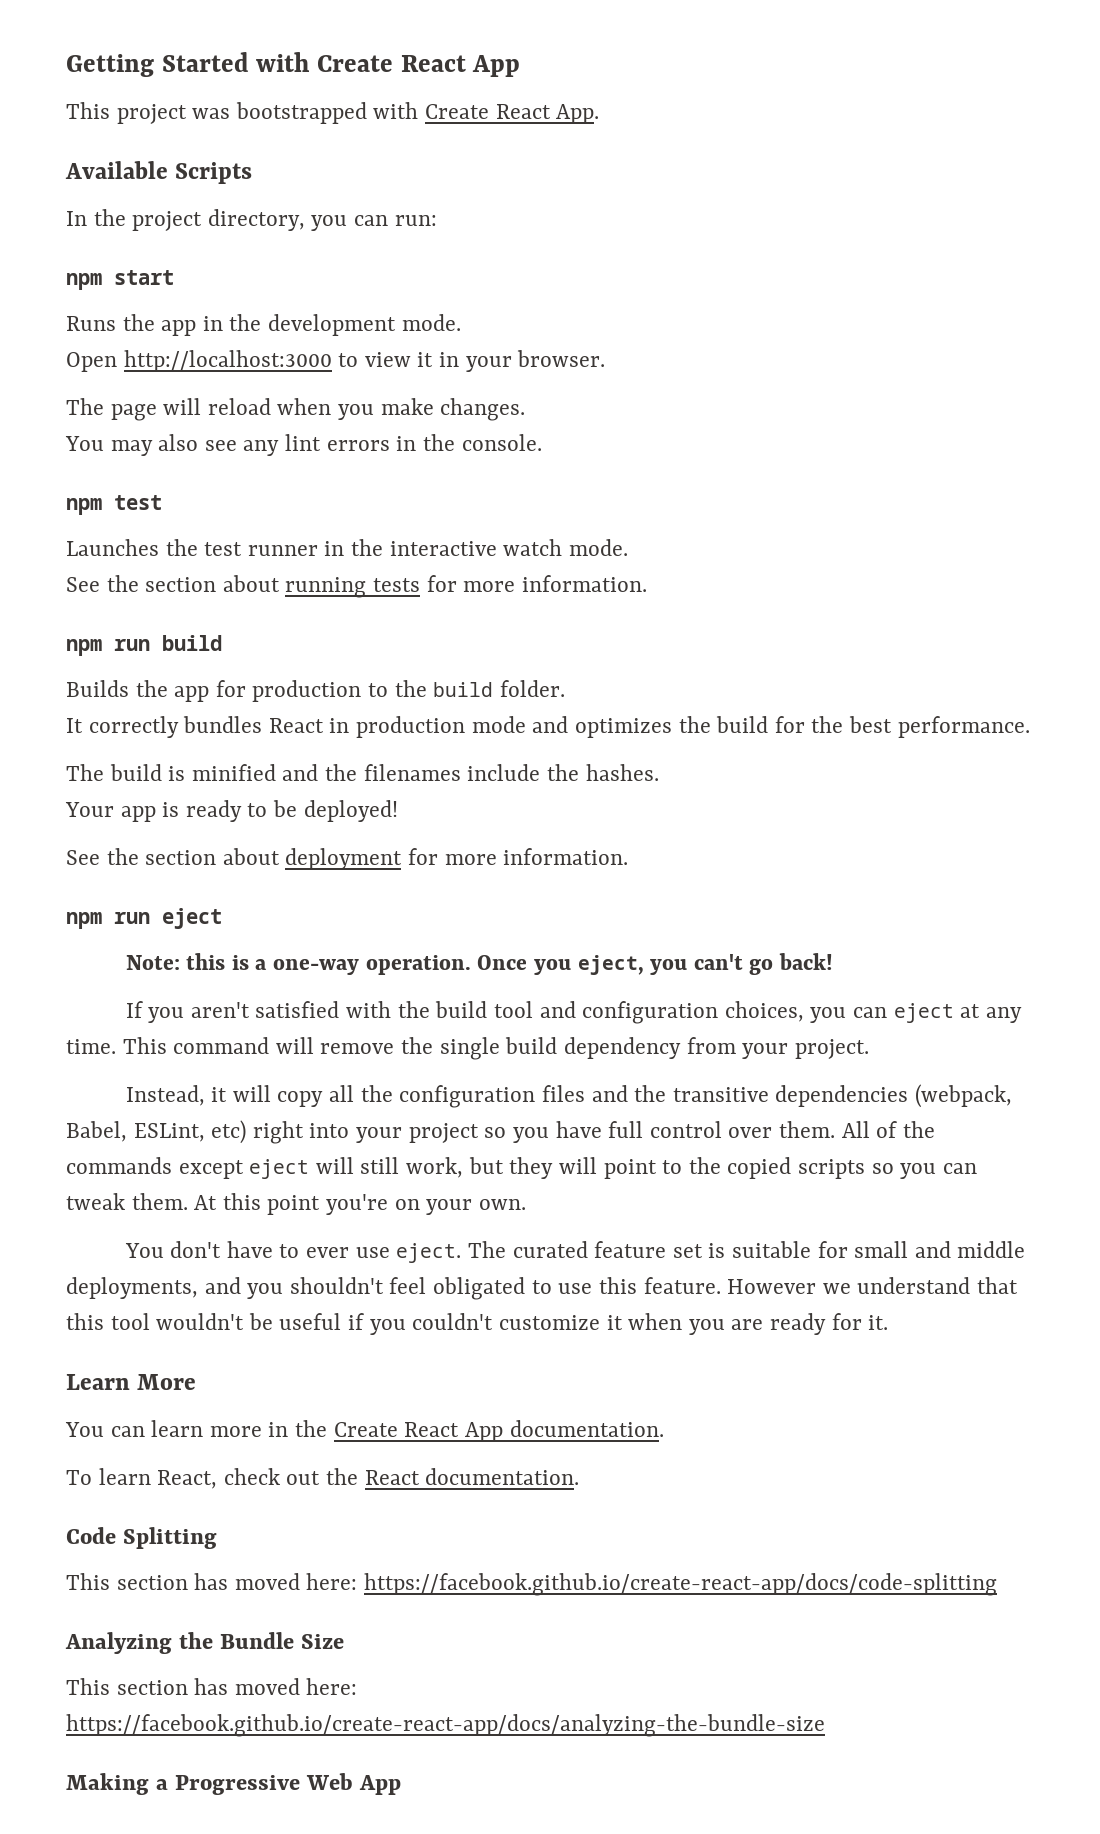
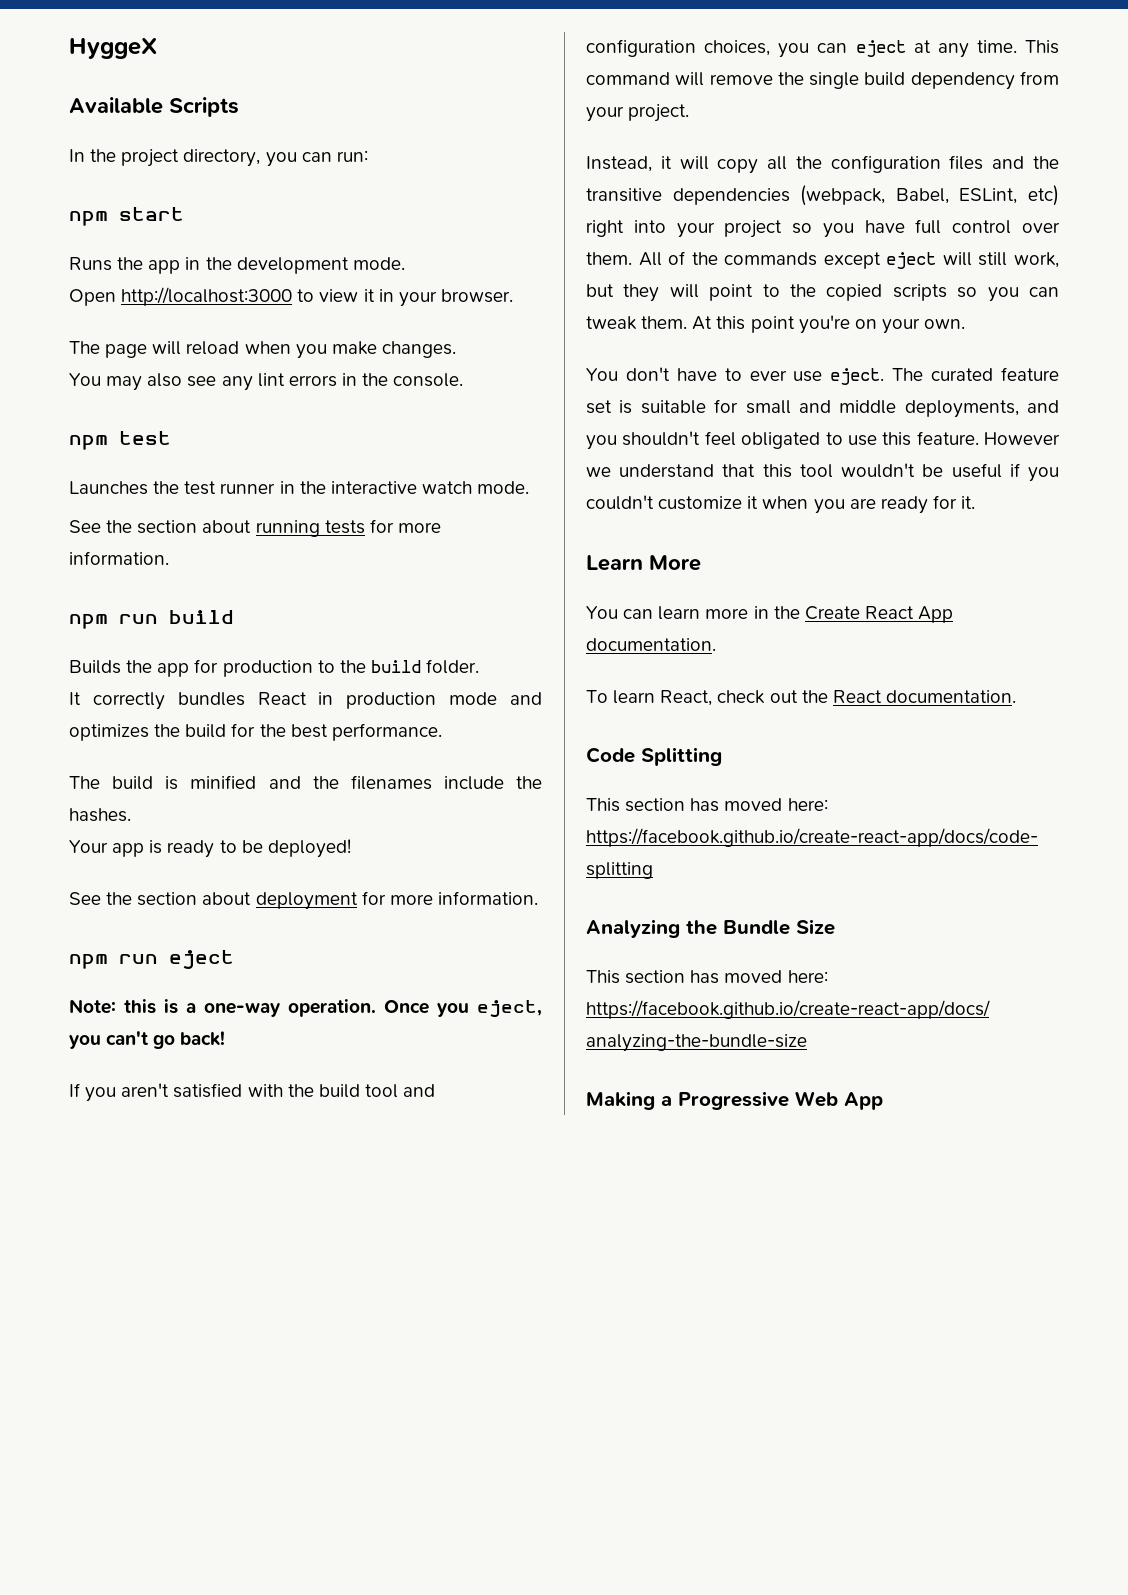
[66,52,521,77] [66,102,600,124] Getting Started with Create React App // This project was bootstrapped with Create React App. -> [69,38,157,59] HyggeX

